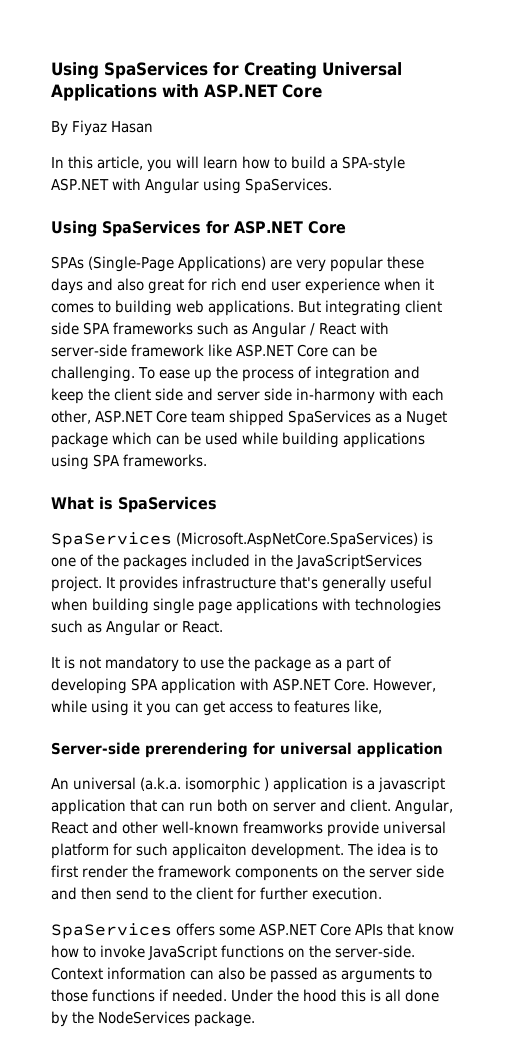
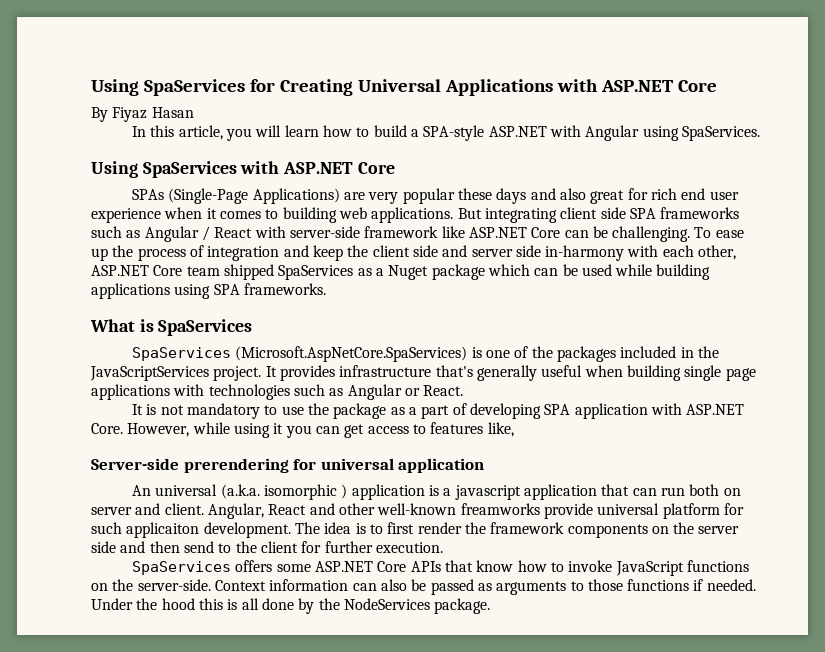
[206,220,230,234] for -> [240,161,280,174] with

